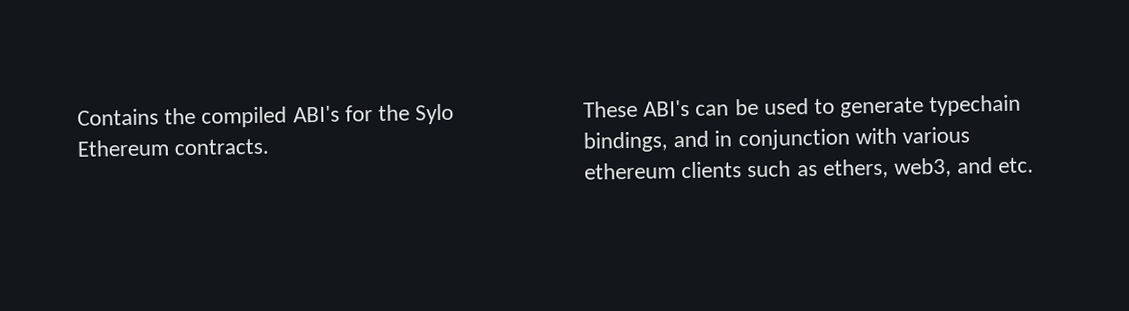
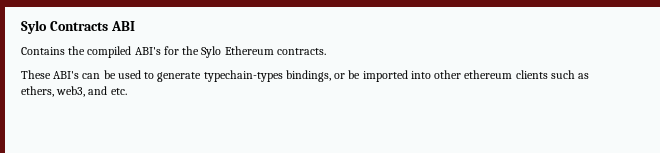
(77, 117) none -> [21,20,135,34] Sylo Contracts ABI //
[929,94,1022,117] [583,126,971,153] typechain bindings, and in conjunction with various -> [203,70,462,82] typechain-types bindings, or be imported into other

